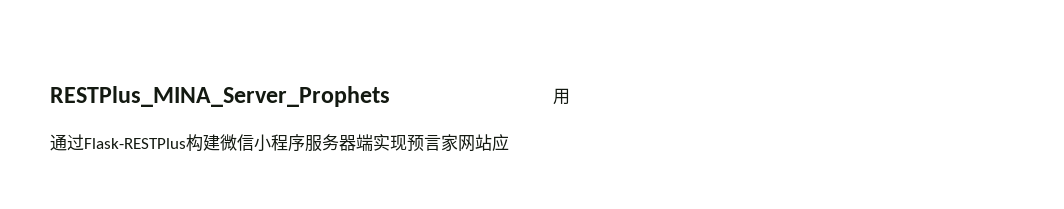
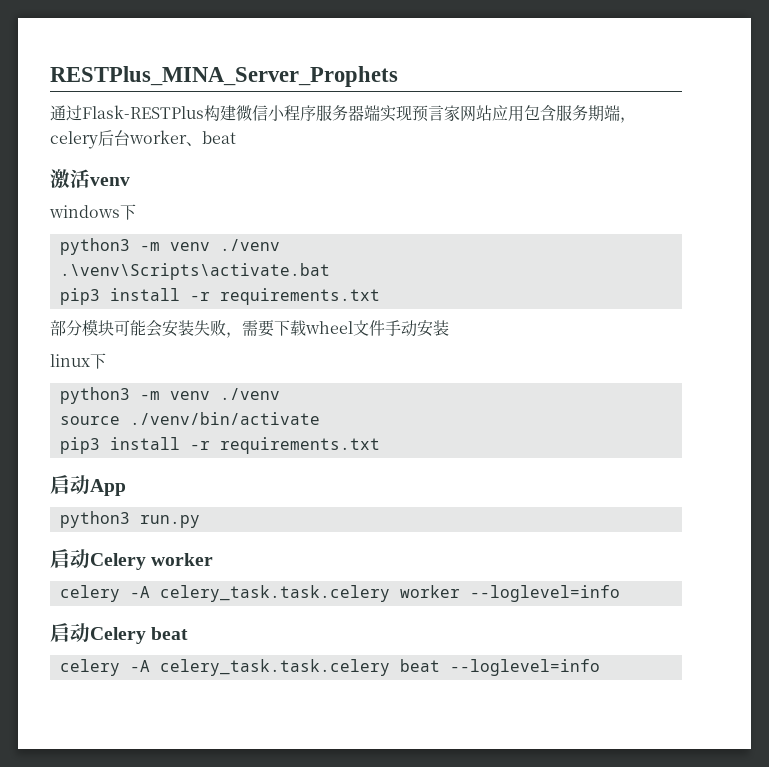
(570, 96) none -> [524,105,636,123] [50,130,236,149] [50,169,130,188] [49,204,136,220] [59,238,280,255] [59,263,330,280] [59,288,380,305] [50,319,449,338] [50,353,106,369] [59,387,280,404] [59,412,320,425] [59,437,380,454] [50,475,126,496] [59,511,200,528] [50,549,214,570] [59,585,620,602] [50,623,189,644] [59,659,600,676] 包含服务期端，celery后台worker、beat // 激活venv // windows下 // python3 -m venv ./venv // .\venv\Scripts\activate.bat // pip3 install -r requirements.txt // 部分模块可能会安装失败，需要下载wheel文件手动安装 // linux下 // python3 -m venv ./venv // source ./venv/bin/activate // pip3 install -r requirements.txt // 启动App // python3 run.py // 启动Celery worker // celery -A celery_task.task.celery worker --loglevel=info // 启动Celery beat // celery -A celery_task.task.celery beat --loglevel=info

